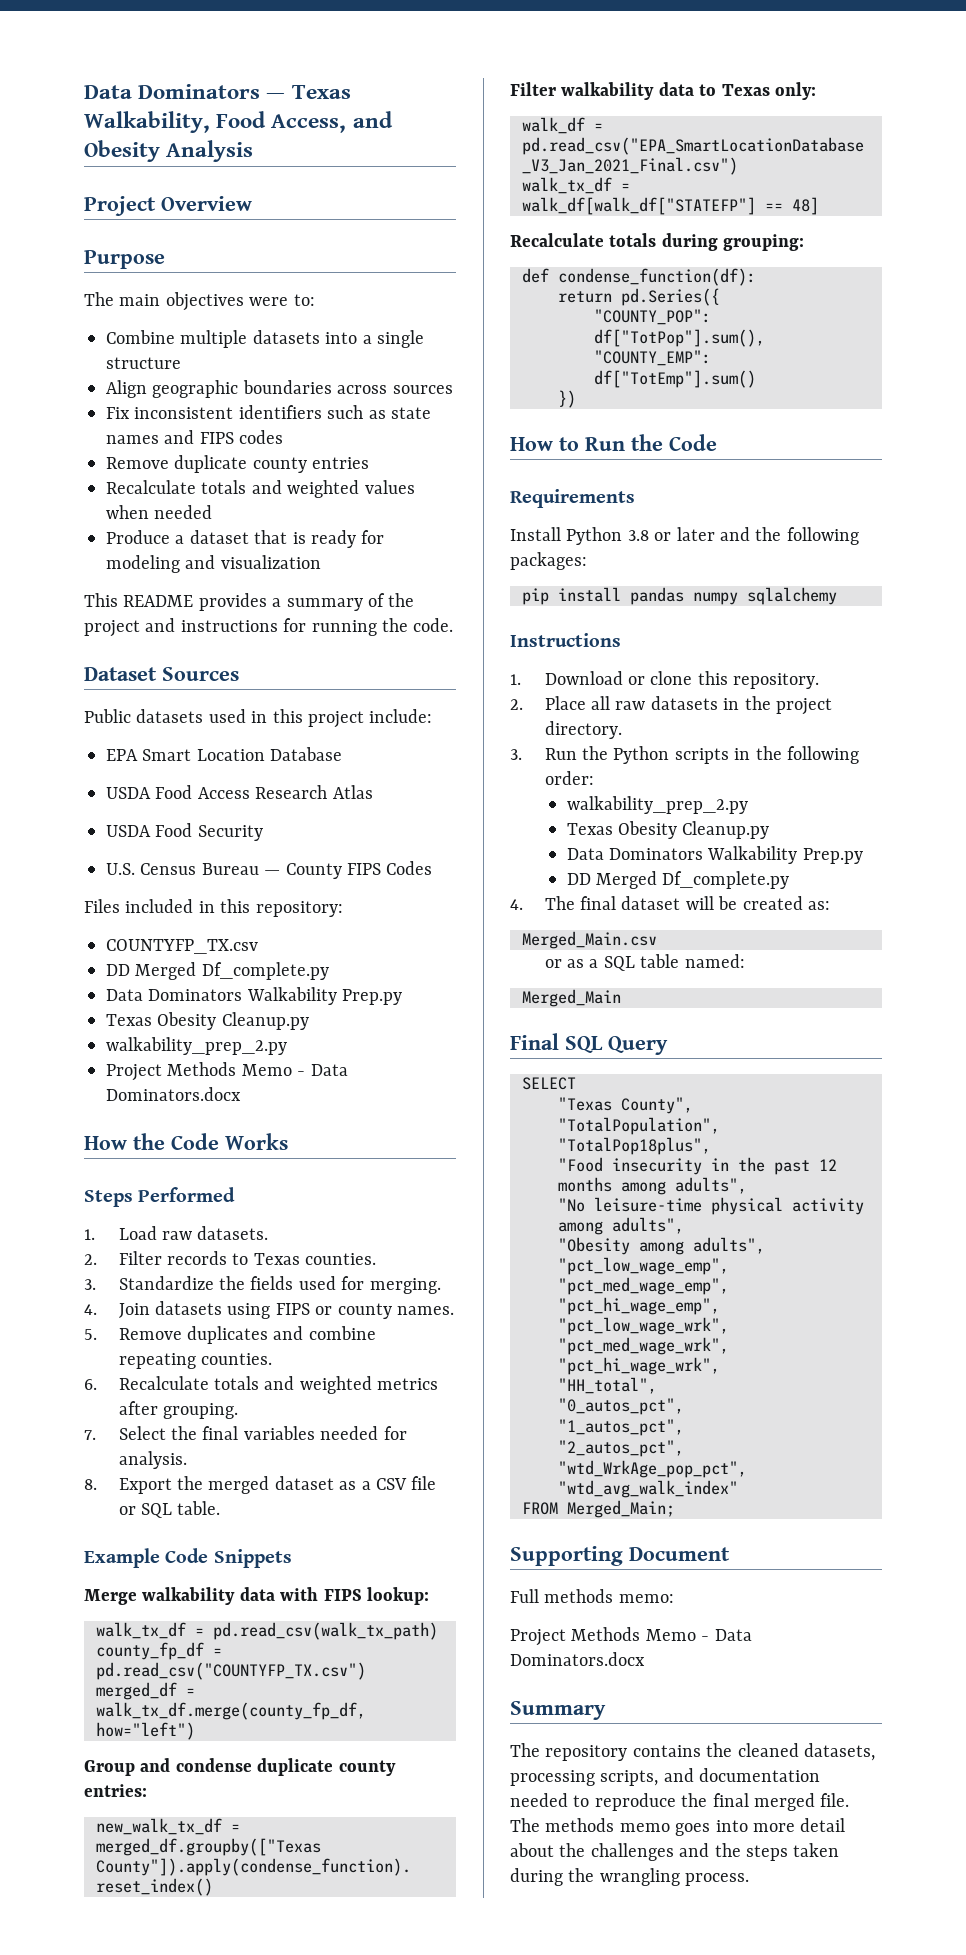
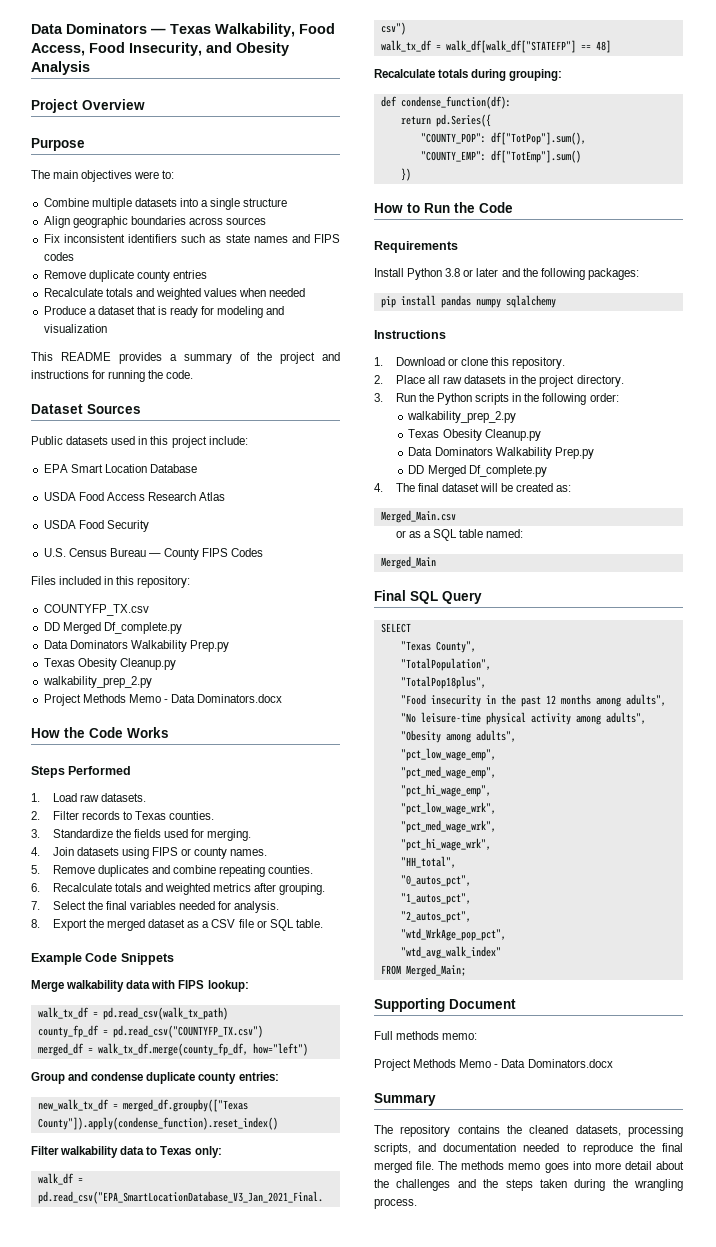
(347, 123) none -> [89,42,202,56] Food Insecurity,

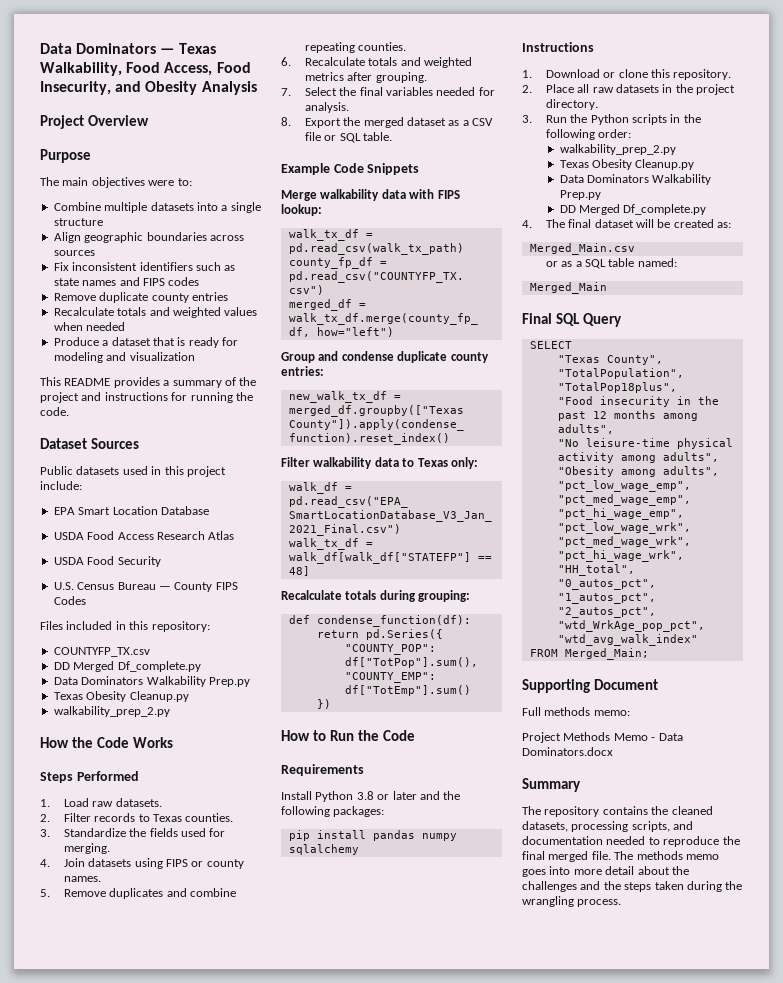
[43,694,283,706] // Project Methods Memo - Data Dominators.docx -> (170, 711) none

